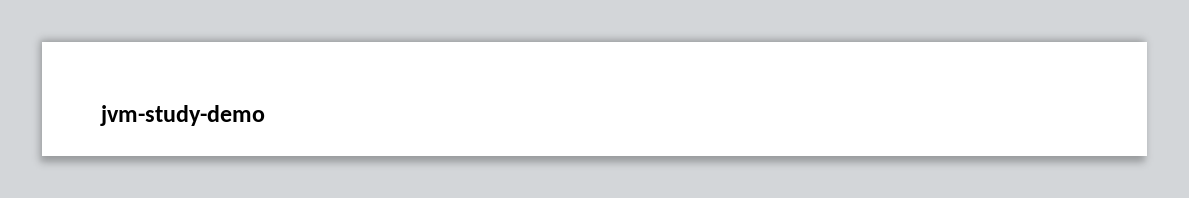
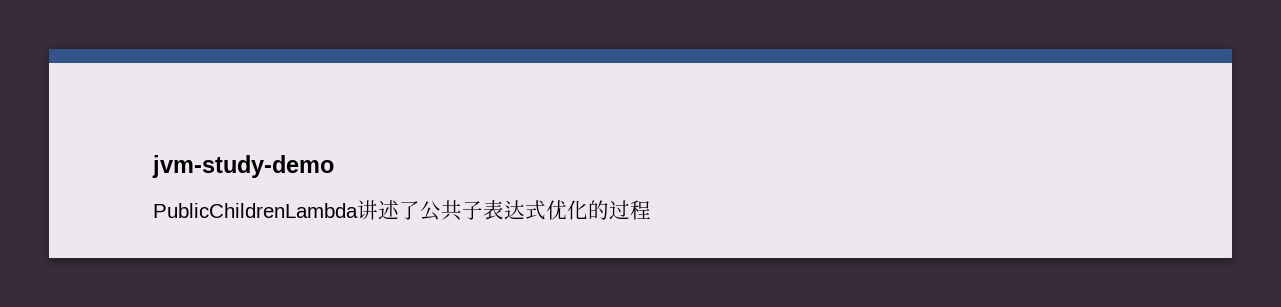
(265, 115) none -> [153,200,651,221] // PublicChildrenLambda讲述了公共子表达式优化的过程

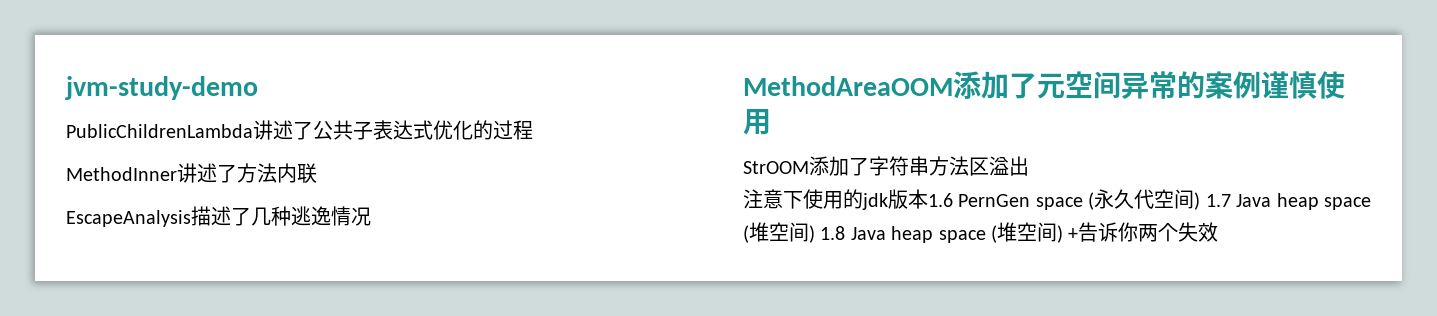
(651, 210) none -> [66,163,317,184] [66,206,371,227] [743,71,1345,99] [743,109,771,135] [743,156,1029,176] [743,189,1371,210] [743,222,1219,243] // MethodInner讲述了方法内联 // EscapeAnalysis描述了几种逃逸情况 // MethodAreaOOM添加了元空间异常的案例谨慎使用 // StrOOM添加了字符串方法区溢出 // 注意下使用的jdk版本1.6 PernGen space (永久代空间) 1.7 Java heap space (堆空间) 1.8 Java heap space (堆空间) +告诉你两个失效

